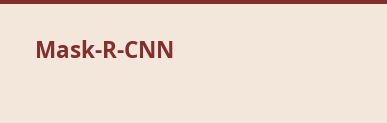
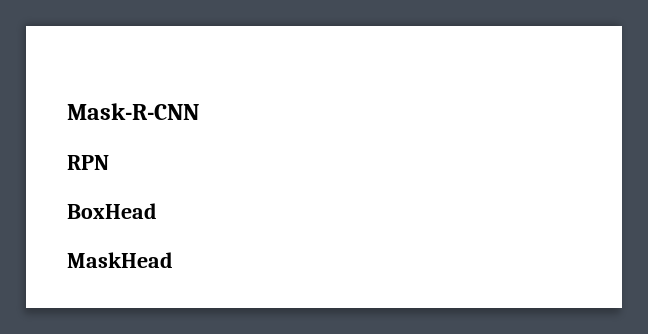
(174, 49) none -> [67,155,109,170] [67,203,157,219] [67,252,173,268] // RPN // BoxHead // MaskHead

